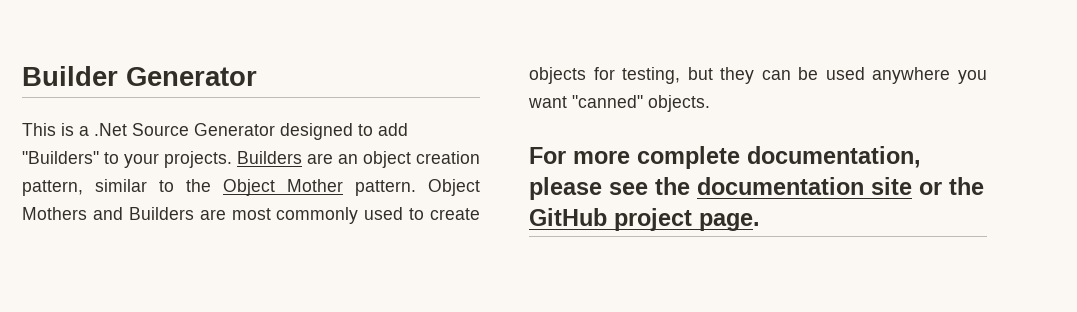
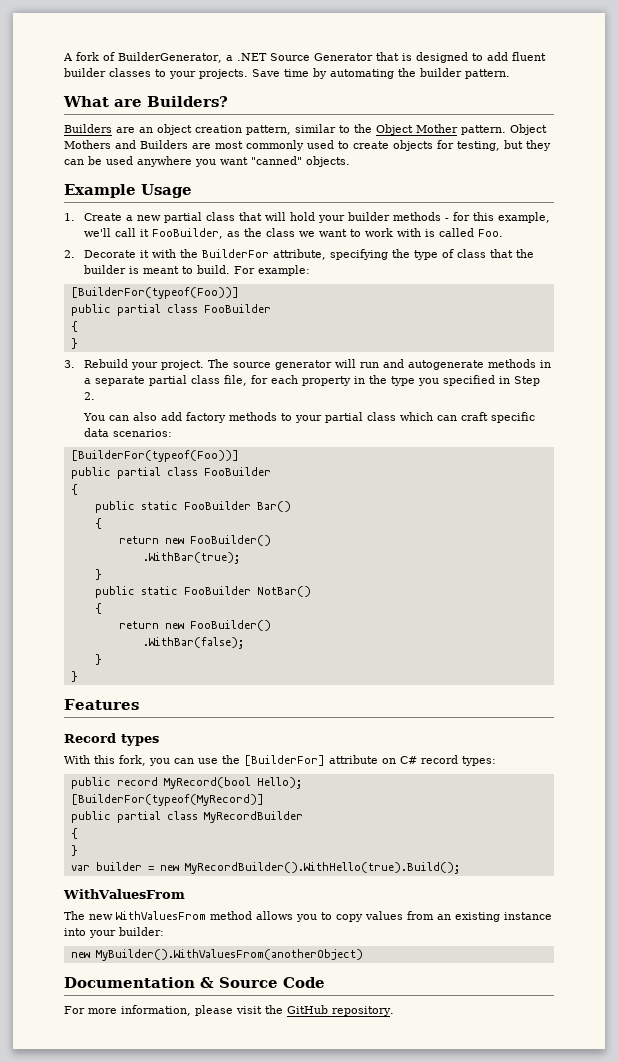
[22,66,257,86] [22,123,408,140] [22,151,232,168] Builder Generator // This is a .Net Source Generator designed to add "Builders" to your projects. -> [63,52,546,63] [64,68,510,79] [63,96,228,107] A fork of BuilderGenerator, a .NET Source Generator that is designed to add fluent builder classes to your projects. Save time by automating the builder pattern. // What are Builders? //
[529,146,921,169] [529,177,984,200] [529,208,760,231] For more complete documentation, please see the documentation site or the GitHub project page. -> [64,184,192,198] [64,212,550,223] [83,228,503,239] [64,249,534,260] [83,265,310,276] [70,287,239,299] [70,304,271,316] [70,321,78,332] [70,338,78,349] [64,359,551,370] [83,375,540,386] [83,392,95,400] [82,412,535,423] [83,428,172,437] [70,450,239,462] [70,467,271,479] [70,484,78,495] [94,501,291,513] [94,518,102,529] [118,535,271,546] [142,552,240,564] [94,569,102,580] [94,586,311,598] [94,603,102,614] [118,620,271,631] [142,637,244,649] [94,654,102,665] [70,671,78,682] [64,699,139,710] [64,733,159,746] [64,755,496,766] [70,777,302,789] [70,794,264,806] [70,811,303,823] [70,828,78,839] [70,845,78,856] [70,862,460,874] [63,889,185,899] [64,911,552,922] [64,927,164,938] [70,949,363,961] [64,977,325,988] [64,1005,394,1016] Example Usage // 1. Create a new partial class that will hold your builder methods - for this example, we'll call it FooBuilder, as the class we want to work with is called Foo. // 2. Decorate it with the BuilderFor attribute, specifying the type of class that the builder is meant to build. For example: // [BuilderFor(typeof(Foo))] // public partial class FooBuilder // { // } // 3. Rebuild your project. The source generator will run and autogenerate methods in a separate partial class file, for each property in the type you specified in Step 2. // You can also add factory methods to your partial class which can craft specific data scenarios: // [BuilderFor(typeof(Foo))] // public partial class FooBuilder // { // public static FooBuilder Bar() // { // return new FooBuilder() // .WithBar(true); // } // public static FooBuilder NotBar() // { // return new FooBuilder() // .WithBar(false); // } // } // Features // Record types // With this fork, you can use the [BuilderFor] attribute on C# record types: // public record MyRecord(bool Hello); // [BuilderFor(typeof(MyRecord)] // public partial class MyRecordBuilder // { // } // var builder = new MyRecordBuilder().WithHello(true).Build(); // WithValuesFrom // The new WithValuesFrom method allows you to copy values from an existing instance into your builder: // new MyBuilder().WithValuesFrom(anotherObject) // Documentation & Source Code // For more information, please visit the GitHub repository.

